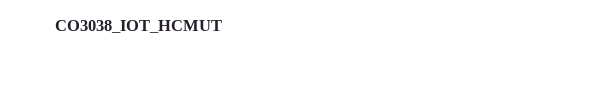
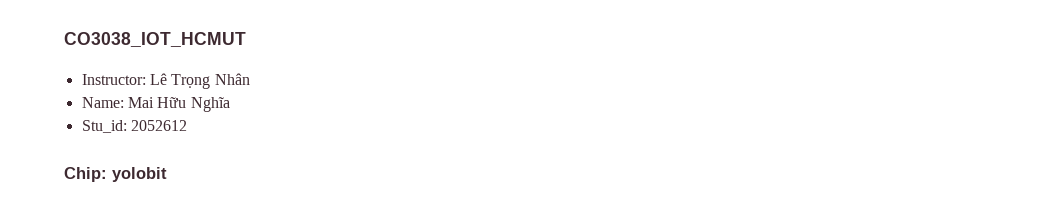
(222, 26) none -> [81,73,250,89] [81,97,230,112] [81,120,187,133] [64,167,167,182] // Instructor: Lê Trọng Nhân // Name: Mai Hữu Nghĩa // Stu_id: 2052612 // Chip: yolobit

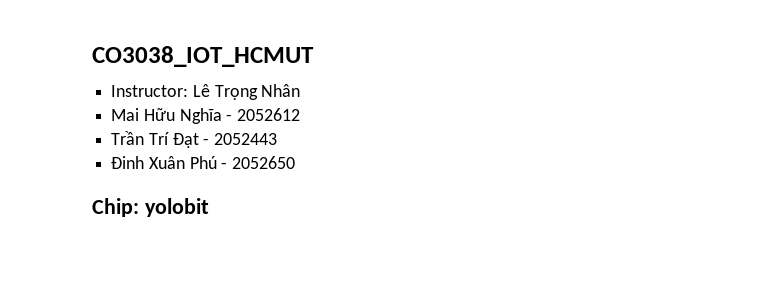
[81,97,124,108] Name: -> (301, 90) none
[81,120,187,133] // Stu_id: 2052612 -> [226,108,301,121] [111,131,278,148] [111,156,296,169] - 2052612 // Trần Trí Đạt - 2052443 // Đinh Xuân Phú - 2052650

